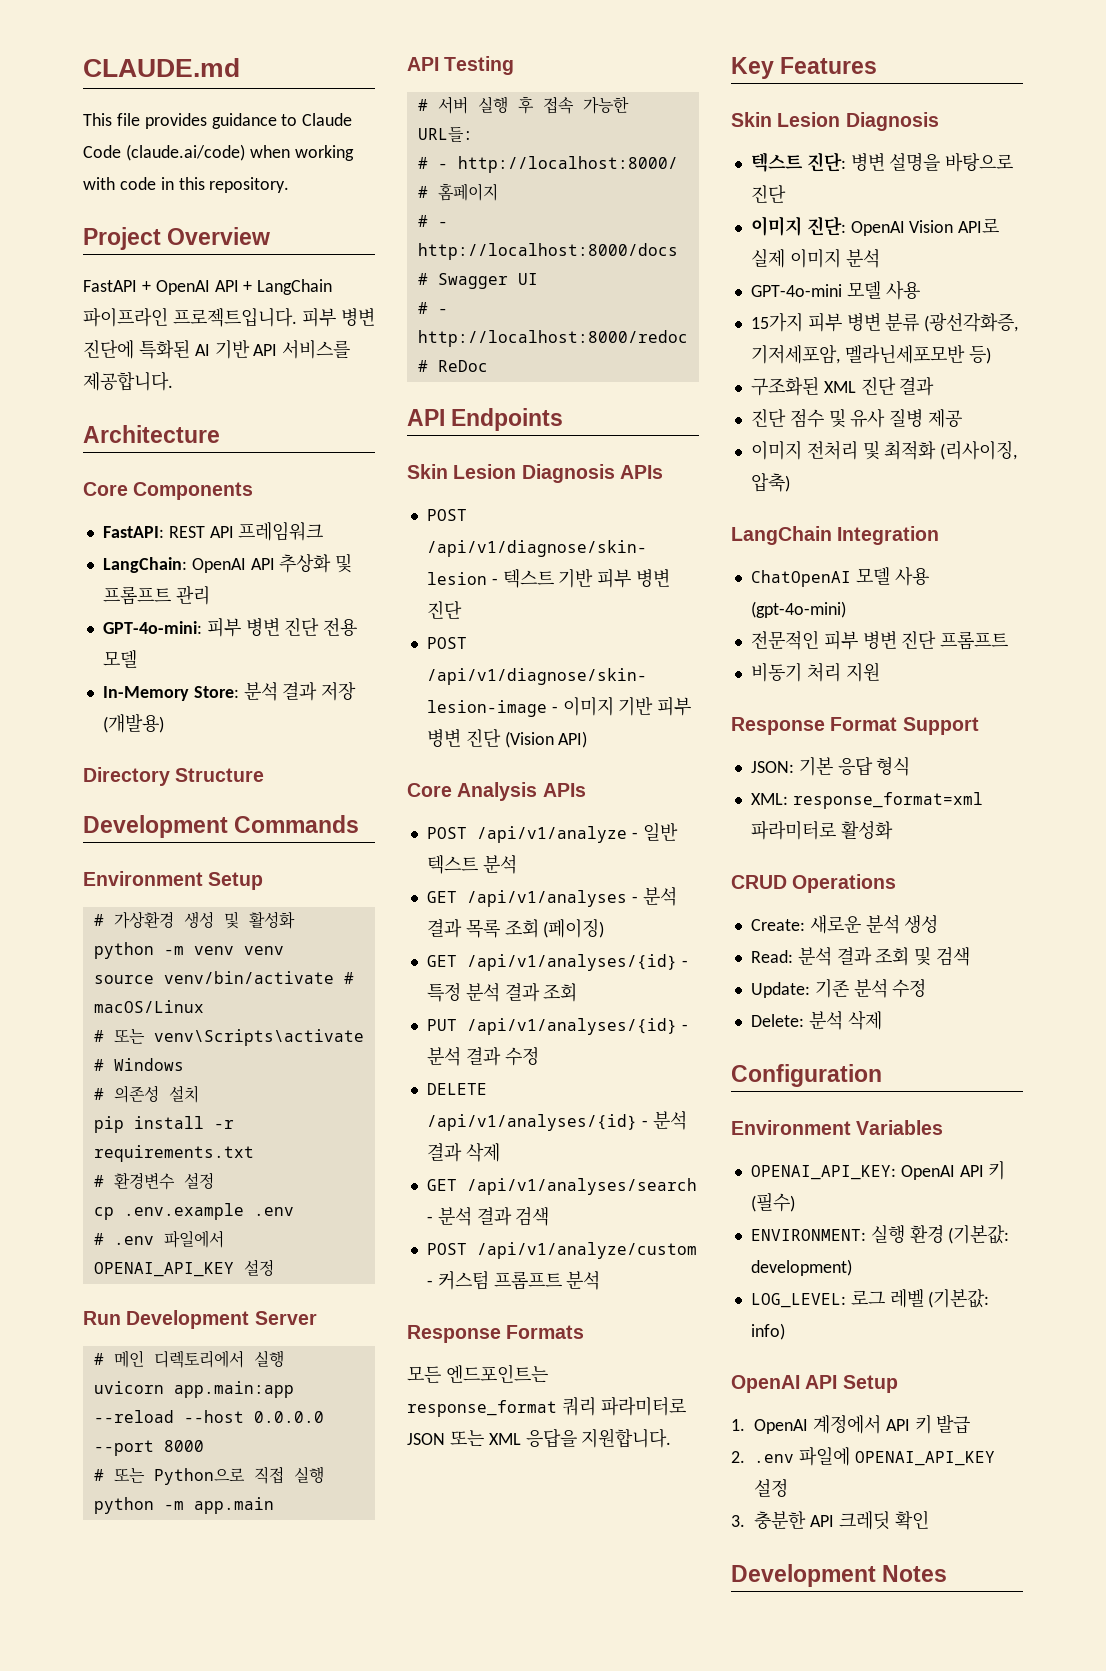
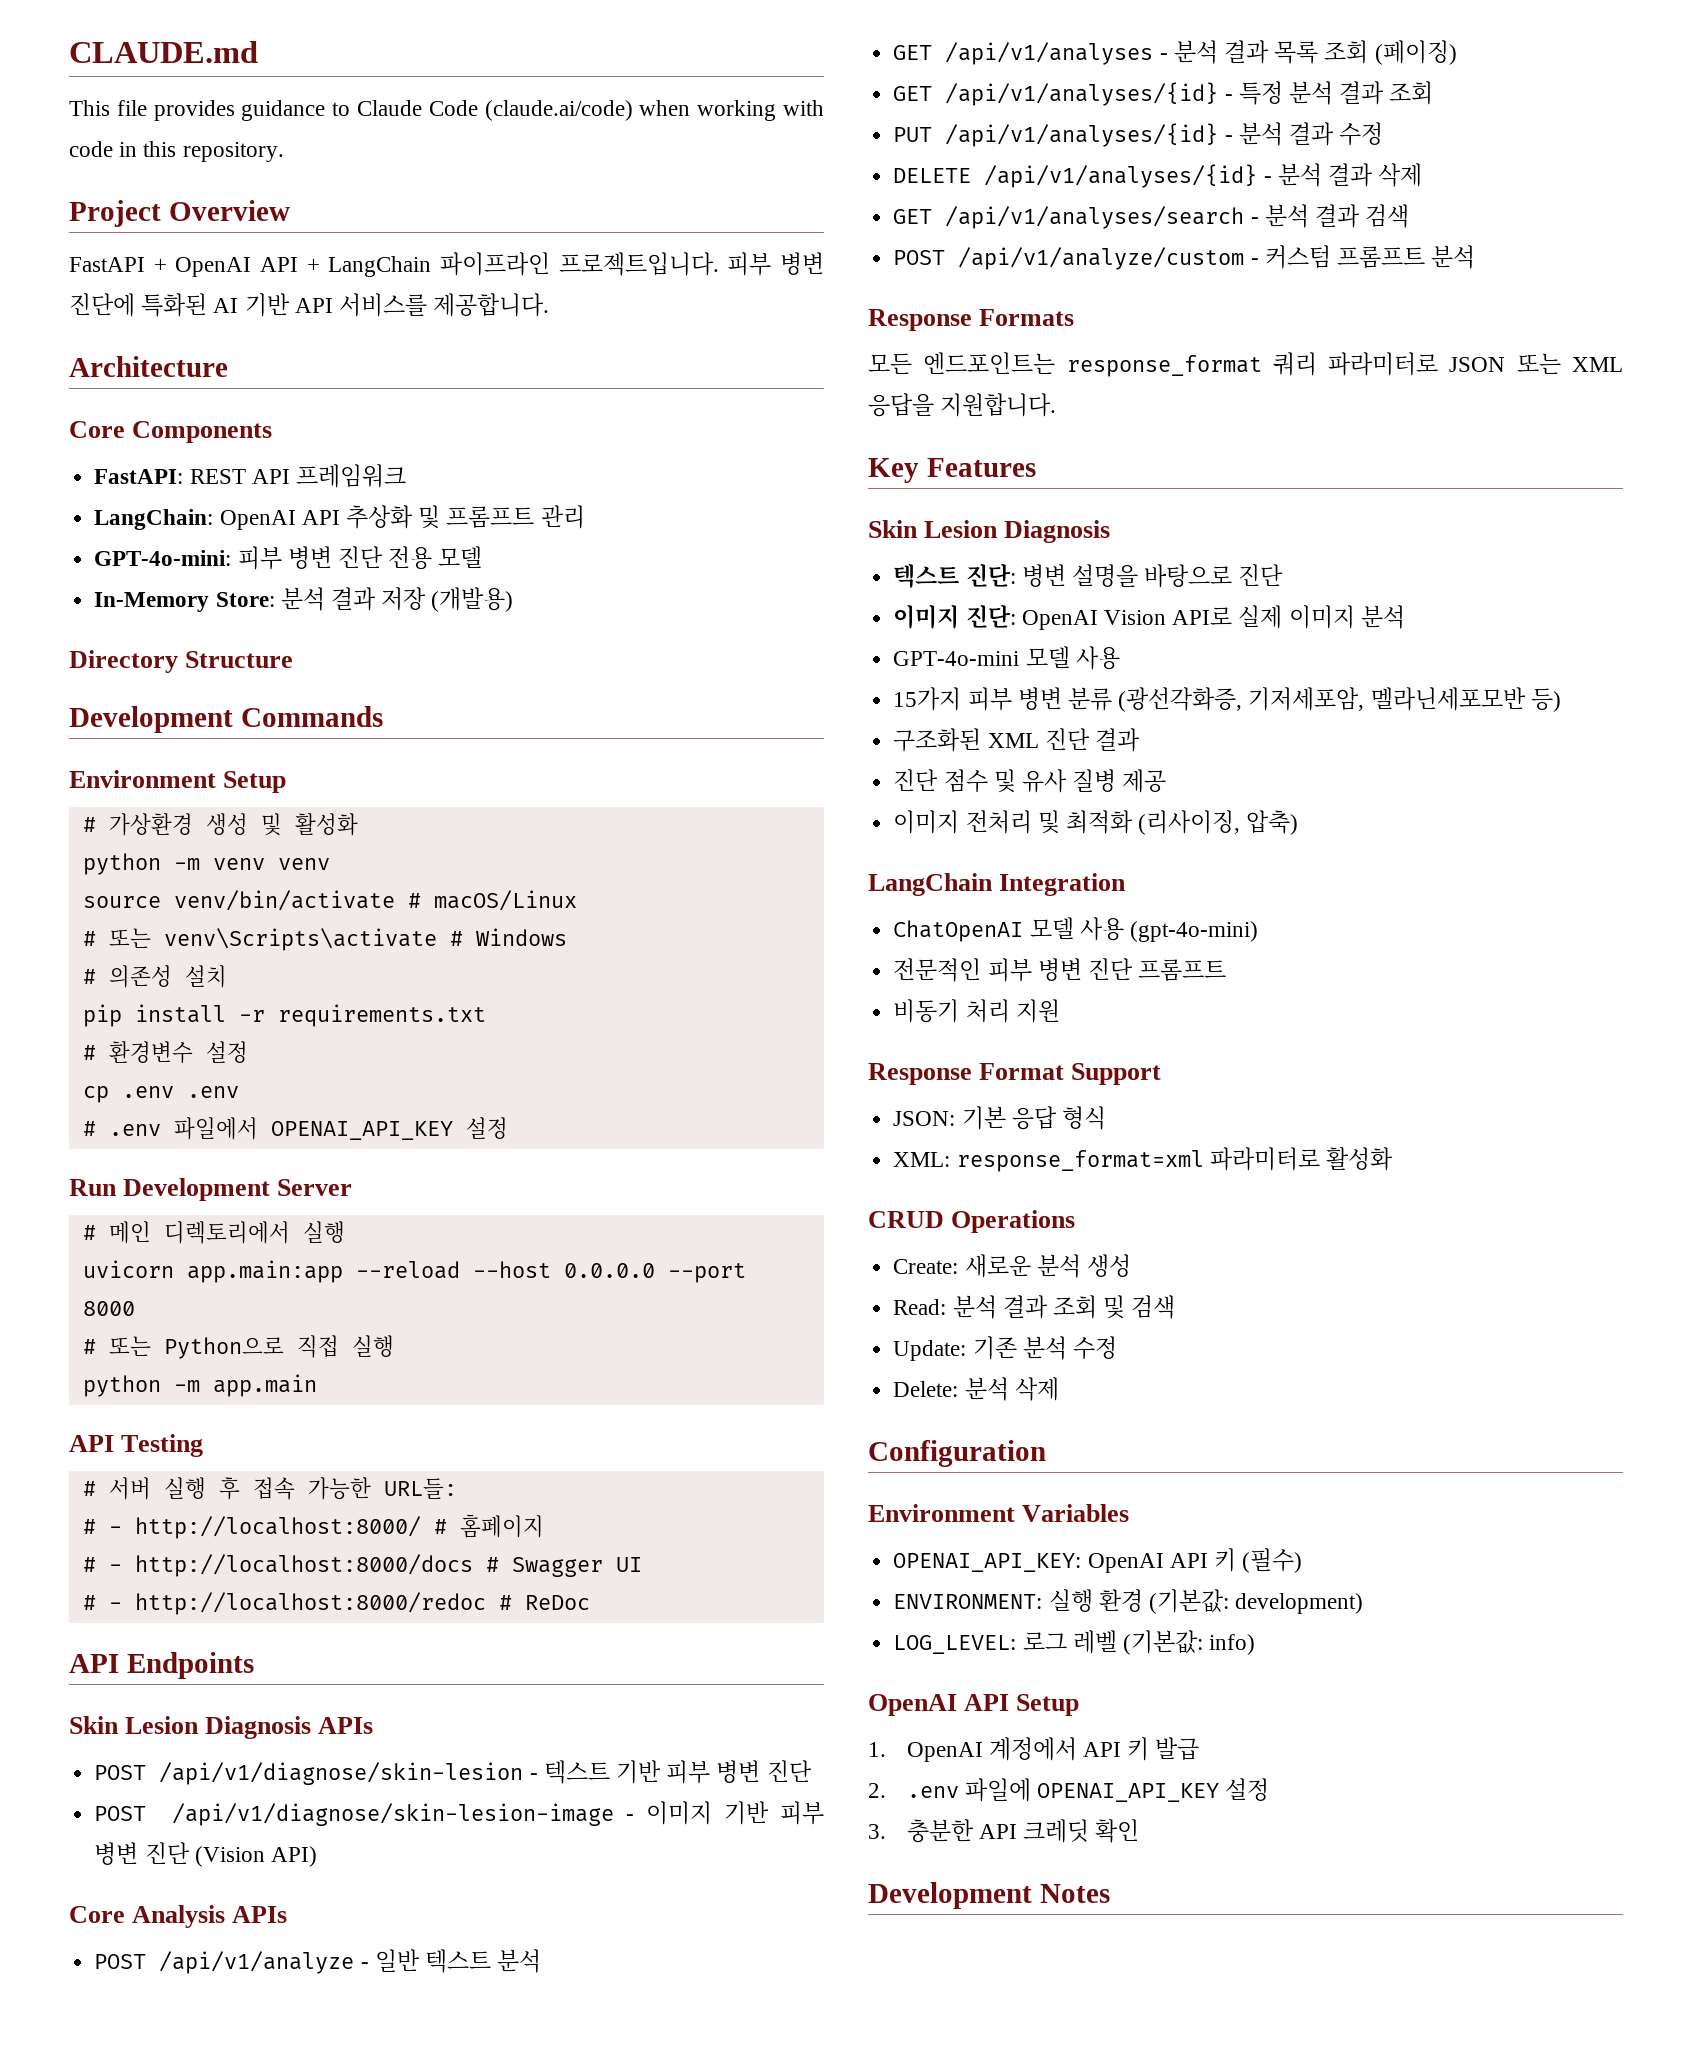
[123,1203,244,1220] .env.example -> [121,1086,174,1098] .env

